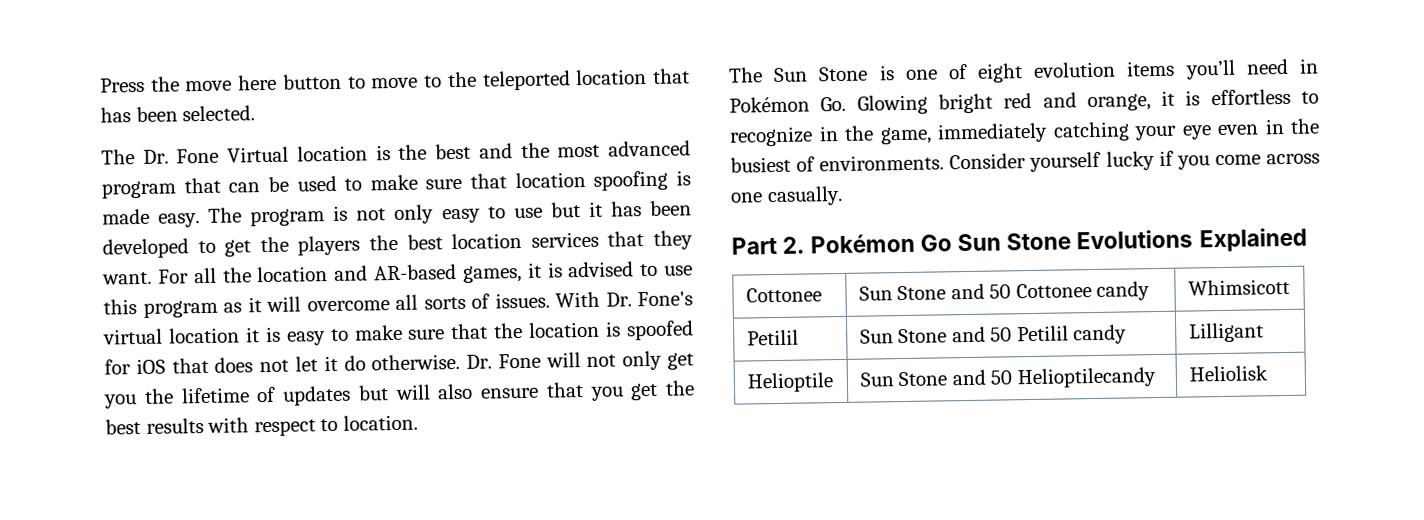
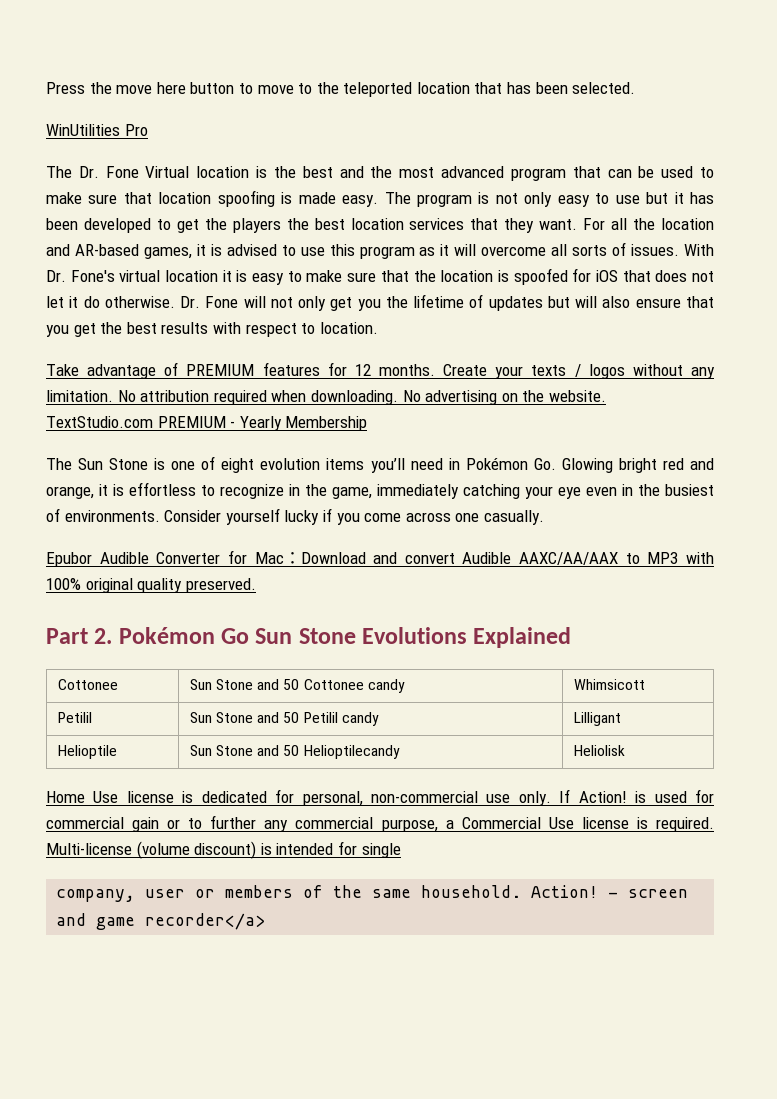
(256, 113) none -> [46,124,148,136] // WinUtilities Pro
(418, 422) none -> [46,362,715,379] [46,390,606,405] [46,416,368,431] // Take advantage of PREMIUM features for 12 months. Create your texts / logos without any limitation. No attribution required when downloading. No advertising on the website. TextStudio.com PREMIUM - Yearly Membership
(843, 196) none -> [46,550,714,567] [46,578,256,593] // Epubor Audible Converter for Mac：Download and convert Audible AAXC/AA/AAX to MP3 with 100% original quality preserved.
(1268, 373) none -> [46,789,715,806] [46,815,714,832] [46,841,401,859] [56,885,689,902] [56,913,266,930] // Home Use license is dedicated for personal, non-commercial use only. If Action! is used for commercial gain or to further any commercial purpose, a Commercial Use license is required. Multi-license (volume discount) is intended for single // company, user or members of the same household. Action! - screen and game recorder</a>

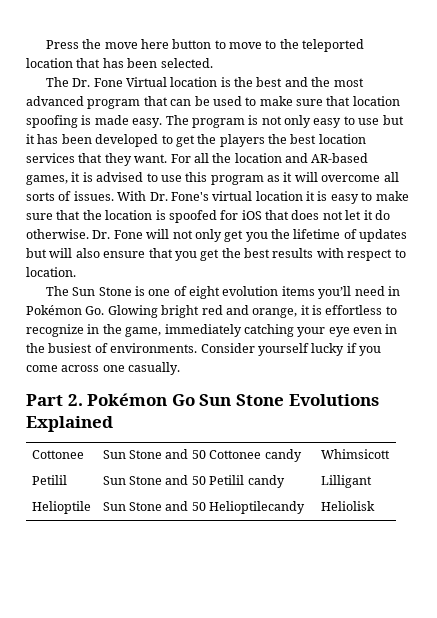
[46,124,148,136] // WinUtilities Pro -> (213, 63) none
[46,362,715,379] [46,390,606,405] [46,416,368,431] // Take advantage of PREMIUM features for 12 months. Create your texts / logos without any limitation. No attribution required when downloading. No advertising on the website. TextStudio.com PREMIUM - Yearly Membership -> (76, 272) none
[46,550,714,567] [46,578,256,593] // Epubor Audible Converter for Mac：Download and convert Audible AAXC/AA/AAX to MP3 with 100% original quality preserved. -> (181, 368) none
[46,789,715,806] [46,815,714,832] [46,841,401,859] [56,885,689,902] [56,913,266,930] // Home Use license is dedicated for personal, non-commercial use only. If Action! is used for commercial gain or to further any commercial purpose, a Commercial Use license is required. Multi-license (volume discount) is intended for single // company, user or members of the same household. Action! - screen and game recorder</a> -> (375, 506) none

